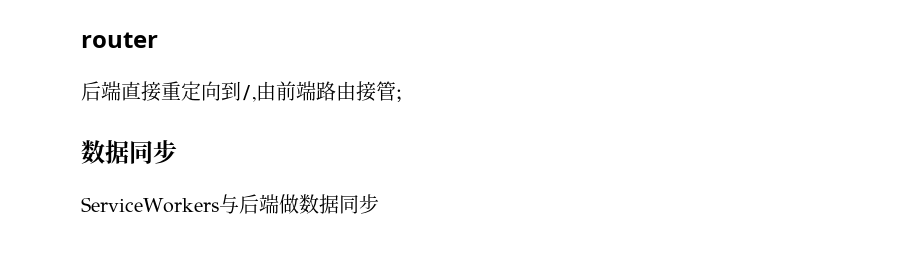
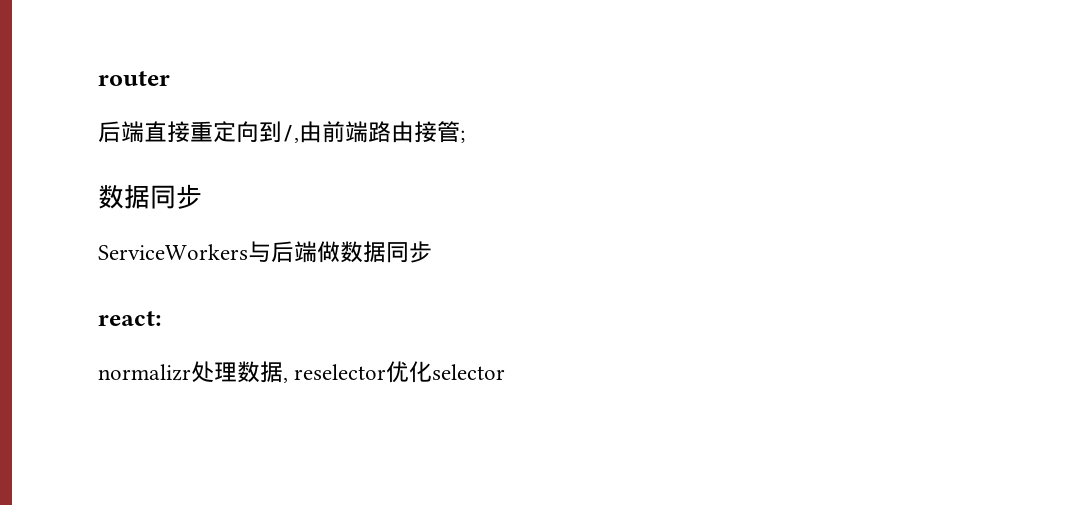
(379, 204) none -> [98,311,162,326] [98,361,506,383] // react: // normalizr处理数据, reselector优化selector

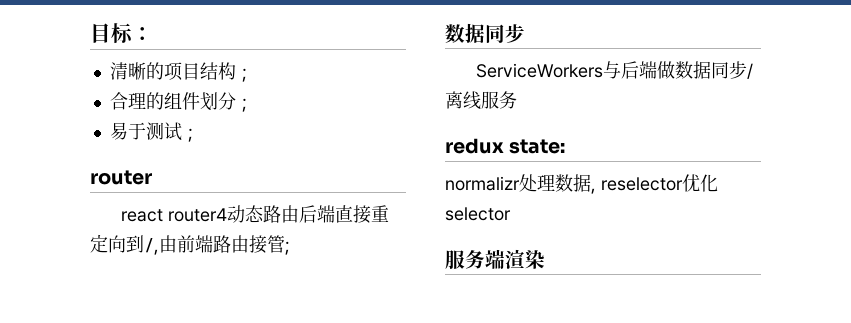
[98,71,170,86] router // -> [90,23,153,44] [109,62,253,82] [109,92,253,112] [109,122,199,142] [90,170,152,185] [121,205,300,223] 目标： // 清晰的项目结构； // 合理的组件划分； // 易于测试； // router // react router4动态路由
[98,311,162,326] // react: -> [747,63,754,79] [445,91,517,110] [445,138,566,154] /离线服务 // redux state:
(506, 372) none -> [445,249,545,269] // 服务端渲染

